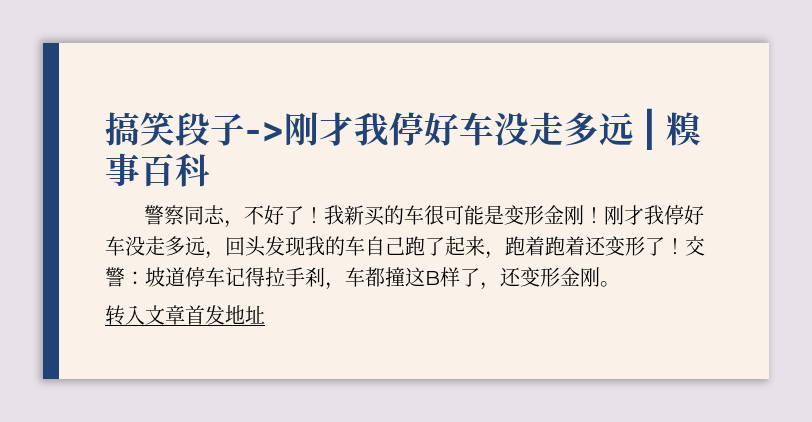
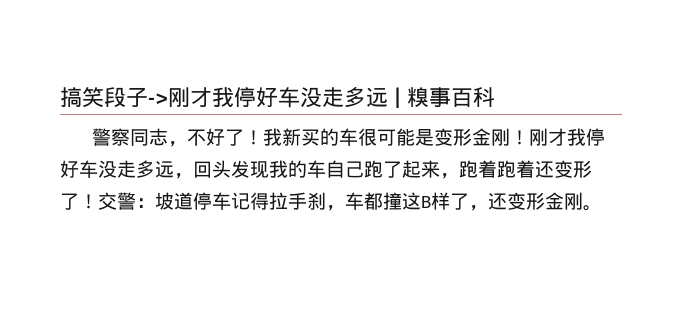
[105,305,265,326] // 转入文章首发地址 -> (602, 208) none

